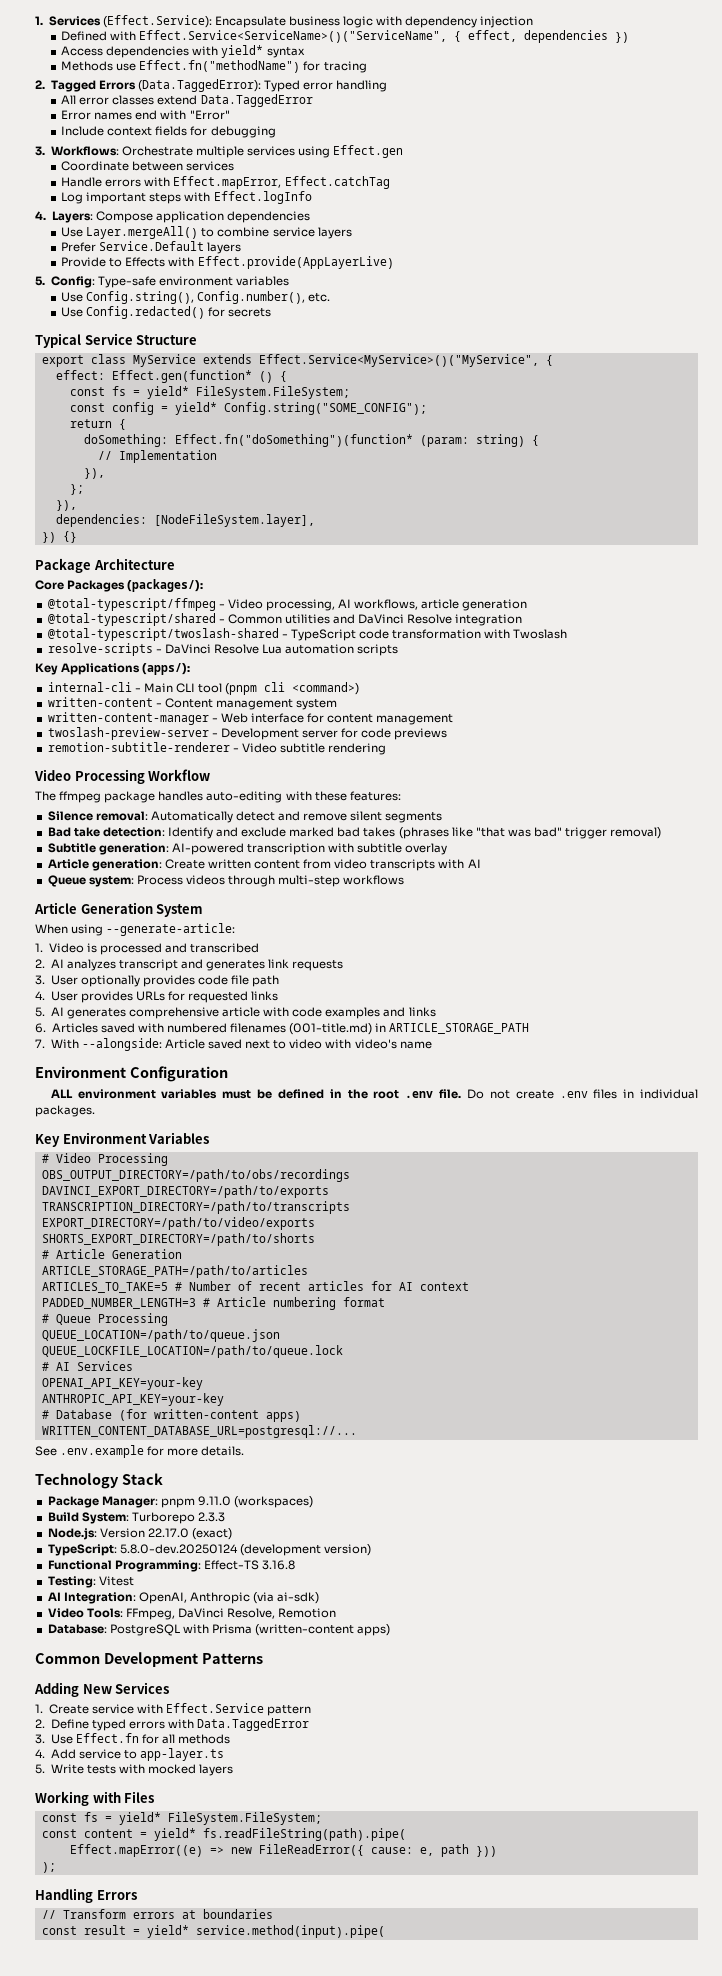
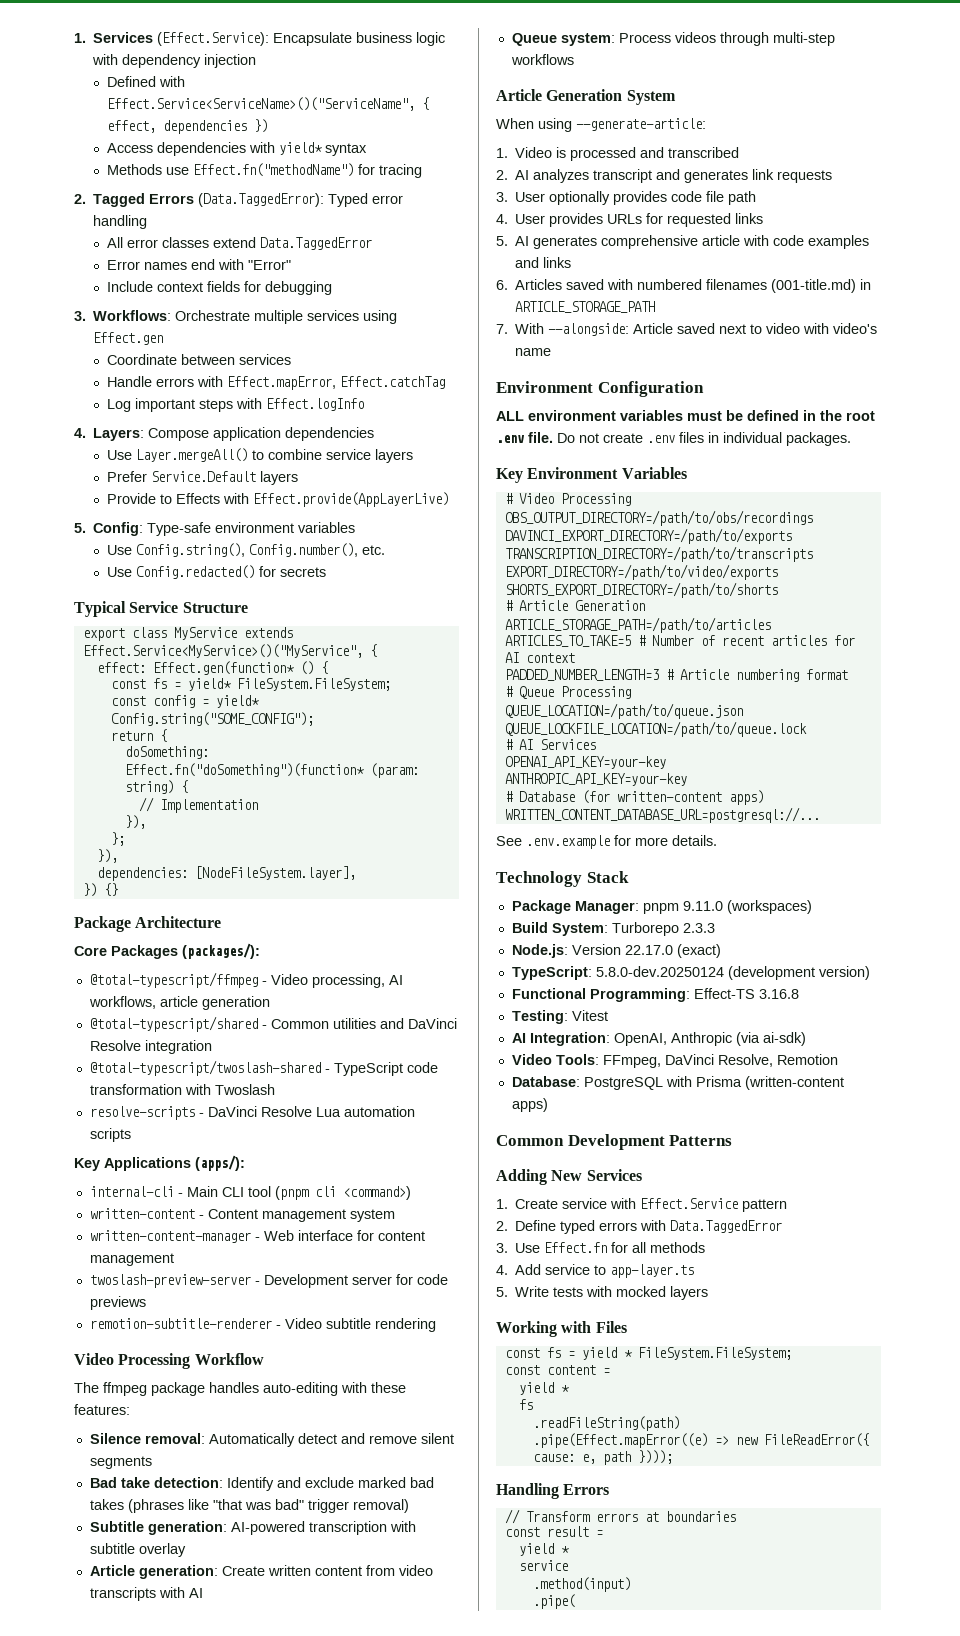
[118,1812,161,1825] yield* -> [581,1347,632,1360] yield *
[153,1828,406,1841] [69,1844,203,1857] yield* fs.readFileString(path).pipe( // Effect.mapError((e) -> [518,1382,569,1395] [518,1399,533,1410] [532,1416,680,1431] [532,1433,708,1448] // yield * // fs // .readFileString(path) // .pipe(Effect.mapError((e)
[475,1846,497,1857] [41,1862,56,1873] })) // ); -> [637,1450,673,1464] })));
[146,1925,385,1938] yield* service.method(input).pipe( -> [518,1543,569,1556] [518,1560,568,1571] [532,1577,631,1592] [532,1594,575,1609] // yield * // service // .method(input) // .pipe(

